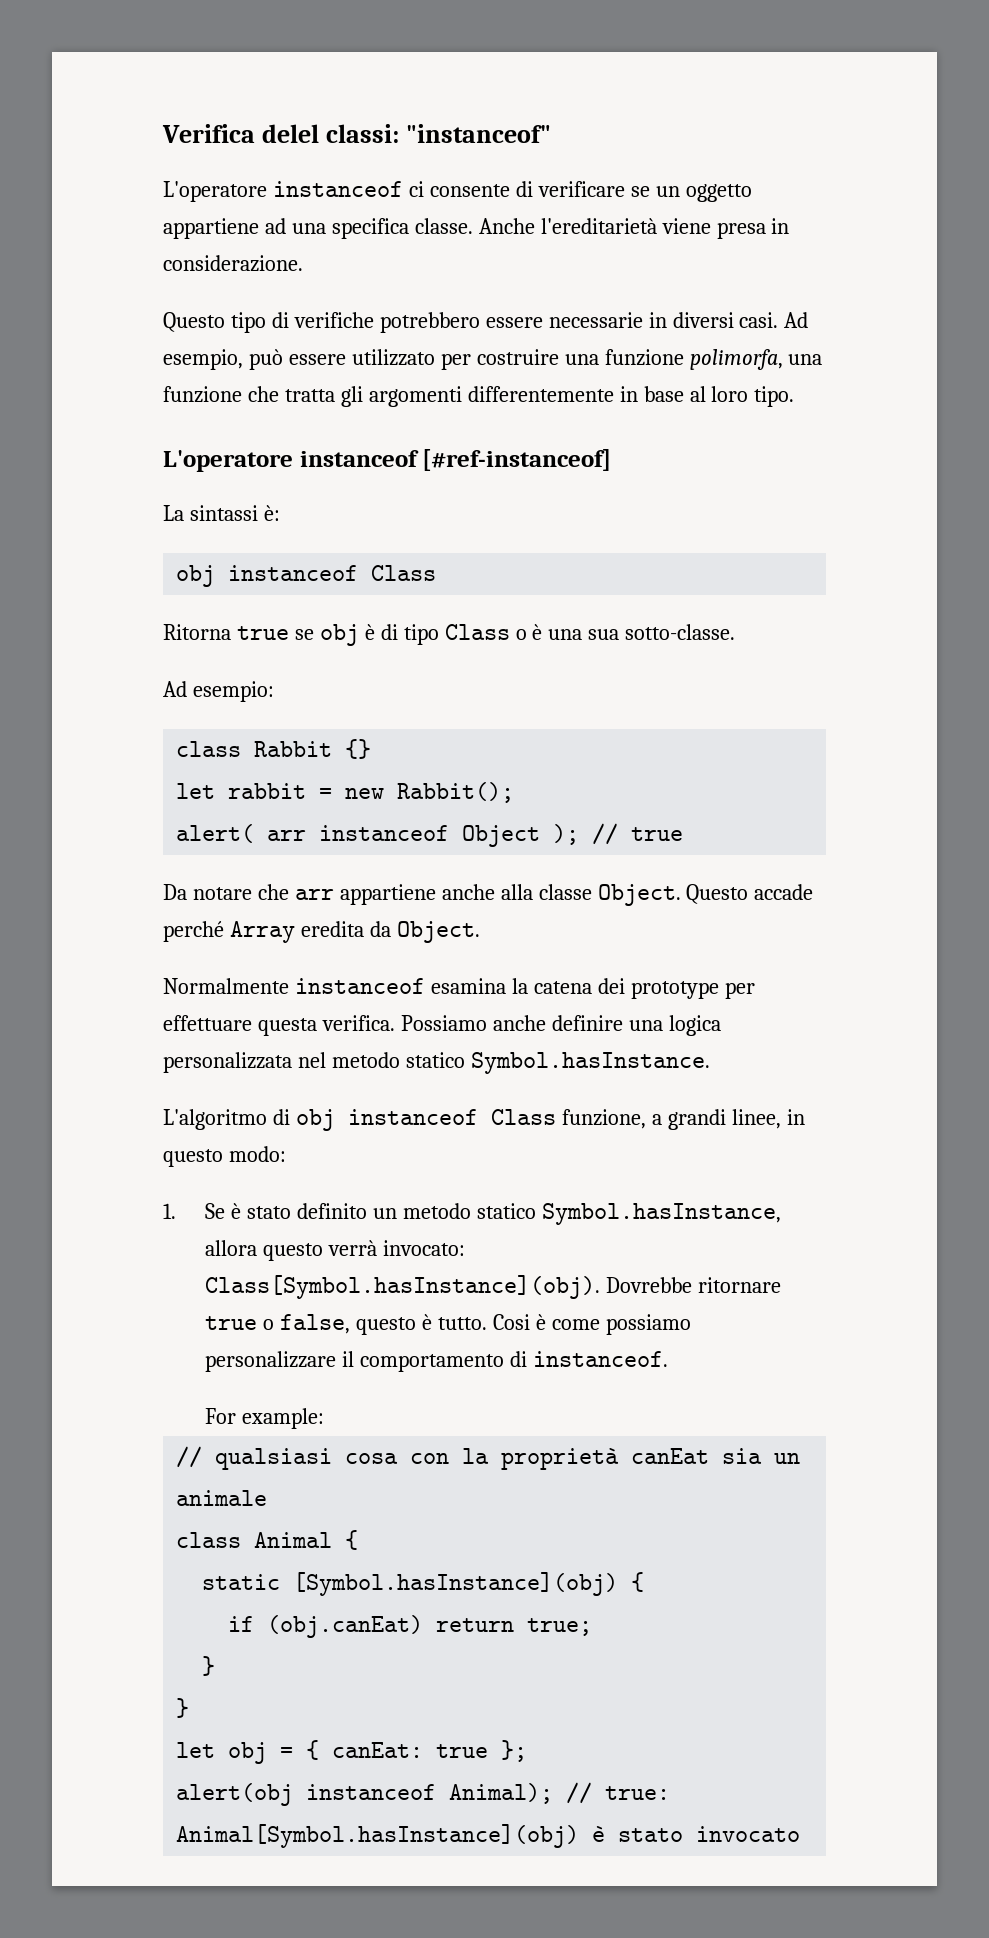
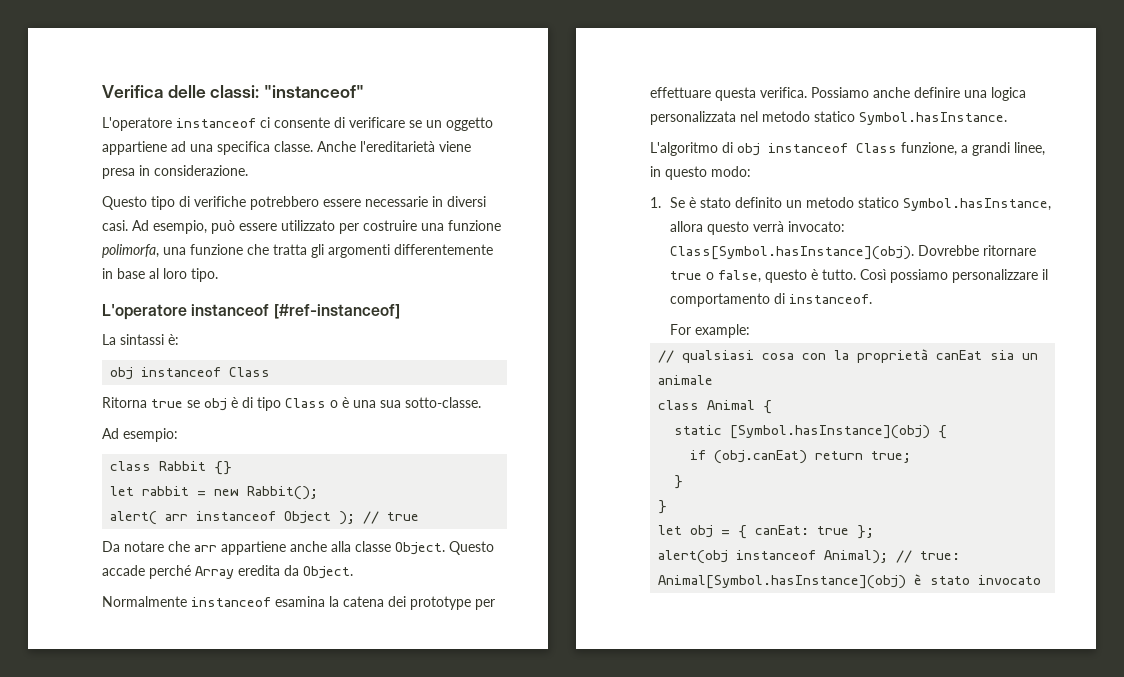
[261,124,319,143] delel -> [167,85,206,98] delle
[492,1314,600,1330] Cosi è come -> [860,269,887,280] Così

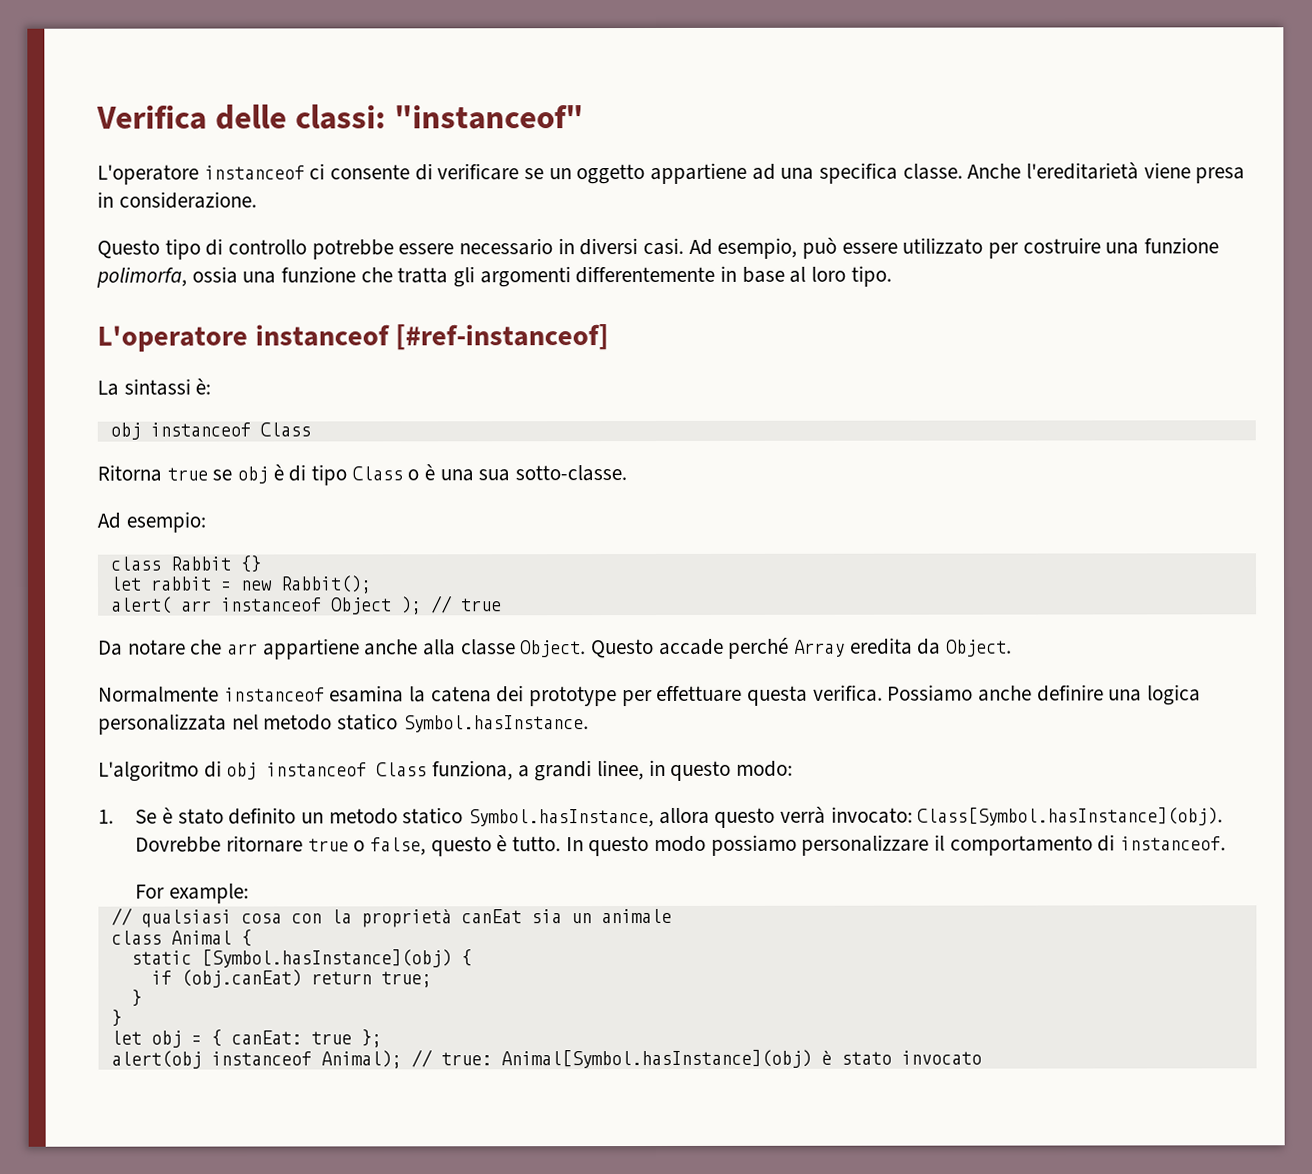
[194,196,428,210] verifiche potrebbero essere necessarie -> [228,238,554,260] controllo potrebbe essere necessario
(159, 251) none -> [191,266,238,284] ossia
[901,142,957,156] funzione, -> [432,760,514,781] funziona,
[860,269,887,280] Così -> [565,835,706,857] In questo modo

